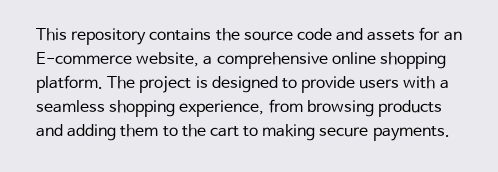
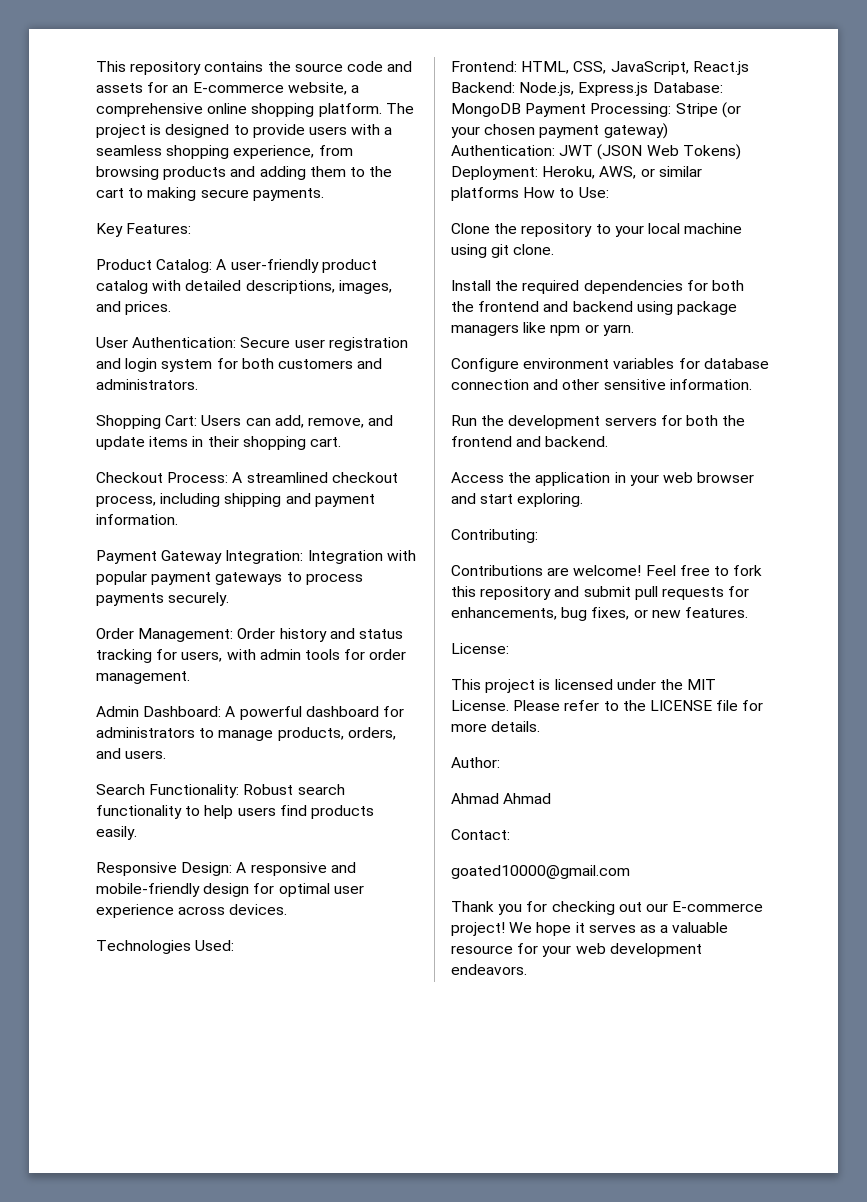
(450, 133) none -> [96,223,192,237] [96,259,377,273] [96,280,392,294] [96,301,172,315] [96,337,408,351] [96,358,383,372] [96,379,198,390] [96,415,394,429] [96,436,341,450] [96,472,398,483] [96,493,375,507] [96,514,178,525] [96,550,416,564] [96,571,363,585] [96,592,230,606] [96,628,403,642] [96,649,407,663] [96,671,190,684] [96,706,404,720] [96,727,396,741] [96,748,167,759] [96,784,345,798] [96,805,374,819] [96,826,137,840] [96,862,356,876] [96,883,364,897] [96,904,288,918] [96,940,235,954] [451,61,749,75] [451,82,723,96] [451,102,741,118] [451,123,668,139] [451,144,741,160] [451,166,702,180] [451,187,609,201] [451,223,743,237] [451,244,555,258] [451,280,744,294] [451,301,737,315] [451,322,634,336] [451,358,769,372] [451,379,752,390] [451,415,746,429] [451,436,609,447] [451,472,755,486] [451,493,584,507] [451,529,538,543] [451,565,763,576] [451,586,750,600] [451,607,748,621] [451,643,509,654] [451,679,717,693] [451,700,764,711] [451,721,541,732] [451,757,500,768] [451,793,552,804] [451,829,510,840] [451,865,630,879] [451,901,764,915] [451,922,729,936] [451,943,702,957] [451,964,527,975] // Key Features: // Product Catalog: A user-friendly product catalog with detailed descriptions, images, and prices. // User Authentication: Secure user registration and login system for both customers and administrators. // Shopping Cart: Users can add, remove, and update items in their shopping cart. // Checkout Process: A streamlined checkout process, including shipping and payment information. // Payment Gateway Integration: Integration with popular payment gateways to process payments securely. // Order Management: Order history and status tracking for users, with admin tools for order management. // Admin Dashboard: A powerful dashboard for administrators to manage products, orders, and users. // Search Functionality: Robust search functionality to help users find products easily. // Responsive Design: A responsive and mobile-friendly design for optimal user experience across devices. // Technologies Used: // Frontend: HTML, CSS, JavaScript, React.js Backend: Node.js, Express.js Database: MongoDB Payment Processing: Stripe (or your chosen payment gateway) Authentication: JWT (JSON Web Tokens) Deployment: Heroku, AWS, or similar platforms How to Use: // Clone the repository to your local machine using git clone. // Install the required dependencies for both the frontend and backend using package managers like npm or yarn. // Configure environment variables for database connection and other sensitive information. // Run the development servers for both the frontend and backend. // Access the application in your web browser and start exploring. // Contributing: // Contributions are welcome! Feel free to fork this repository and submit pull requests for enhancements, bug fixes, or new features. // License: // This project is licensed under the MIT License. Please refer to the LICENSE file for more details. // Author: // Ahmad Ahmad // Contact: // goated10000@gmail.com // Thank you for checking out our E-commerce project! We hope it serves as a valuable resource for your web development endeavors.

